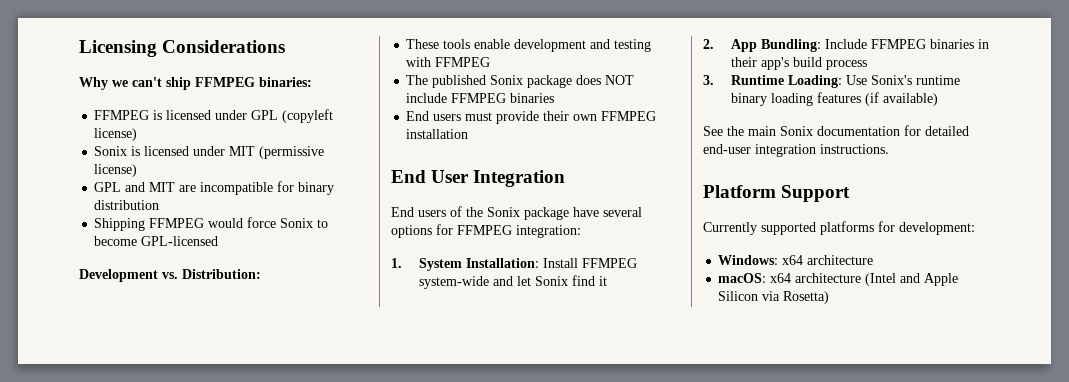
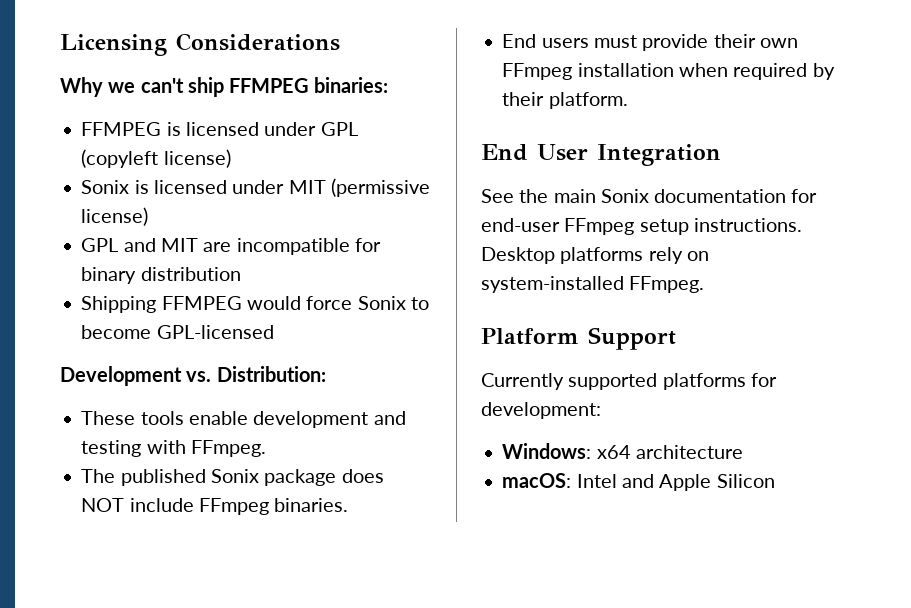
[435,57,491,67] FFMPEG -> [190,440,266,457] FFmpeg.
[451,93,555,103] FFMPEG binaries -> [198,498,349,515] FFmpeg binaries.
[601,111,657,121] FFMPEG -> [502,63,573,80] FFmpeg
[391,170,566,187] [391,206,642,220] [391,224,581,238] [391,258,637,271] [418,275,607,289] [703,39,989,52] [730,57,867,70] [703,75,960,88] [730,92,938,106] // End User Integration // End users of the Sonix package have several options for FFMPEG integration: // 1. System Installation: Install FFMPEG system-wide and let Sonix find it // 2. App Bundling: Include FFMPEG binaries in their app's build process // 3. Runtime Loading: Use Sonix's runtime binary loading features (if available) -> [678,63,835,80] [502,92,628,109] [481,144,721,166] when required by their platform. // End User Integration
[925,126,969,136] [703,144,889,157] detailed end-user integration instructions. -> [481,218,802,235] [481,247,709,264] [481,276,705,293] end-user FFmpeg setup instructions. Desktop platforms rely on system-installed FFmpeg.
[770,273,897,286] x64 architecture (Intel -> [576,474,617,488] Intel
[762,291,830,304] via Rosetta) -> (775, 481) none

